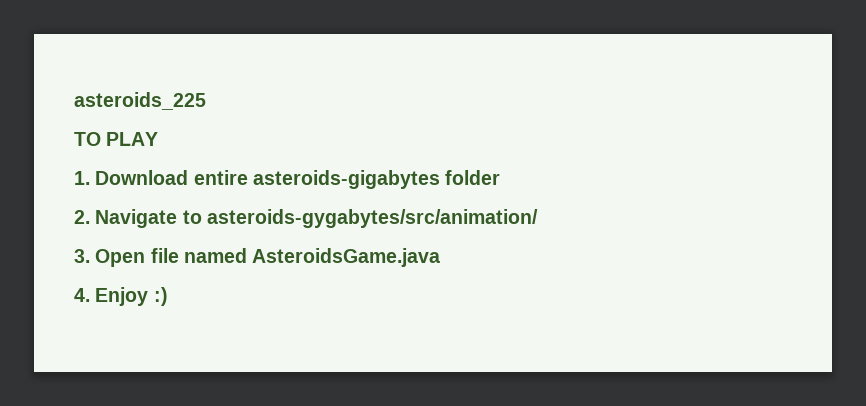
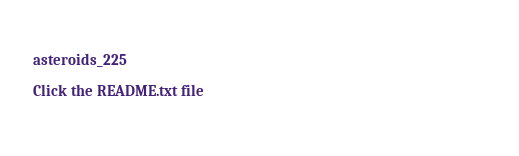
[74,132,159,146] [74,170,501,189] [74,209,538,228] [74,248,441,267] [74,287,168,306] TO PLAY // 1. Download entire asteroids-gigabytes folder // 2. Navigate to asteroids-gygabytes/src/animation/ // 3. Open file named AsteroidsGame.java // 4. Enjoy :) -> [33,84,205,96] Click the README.txt file

